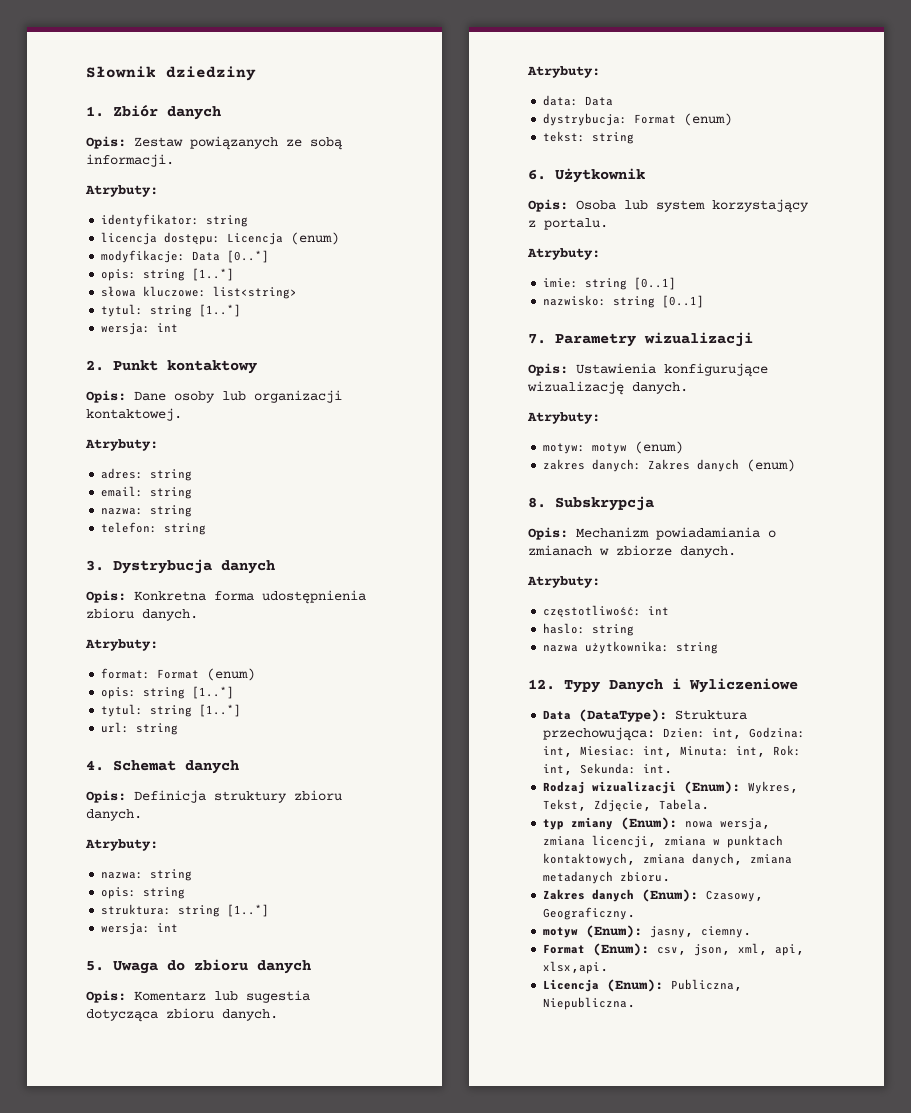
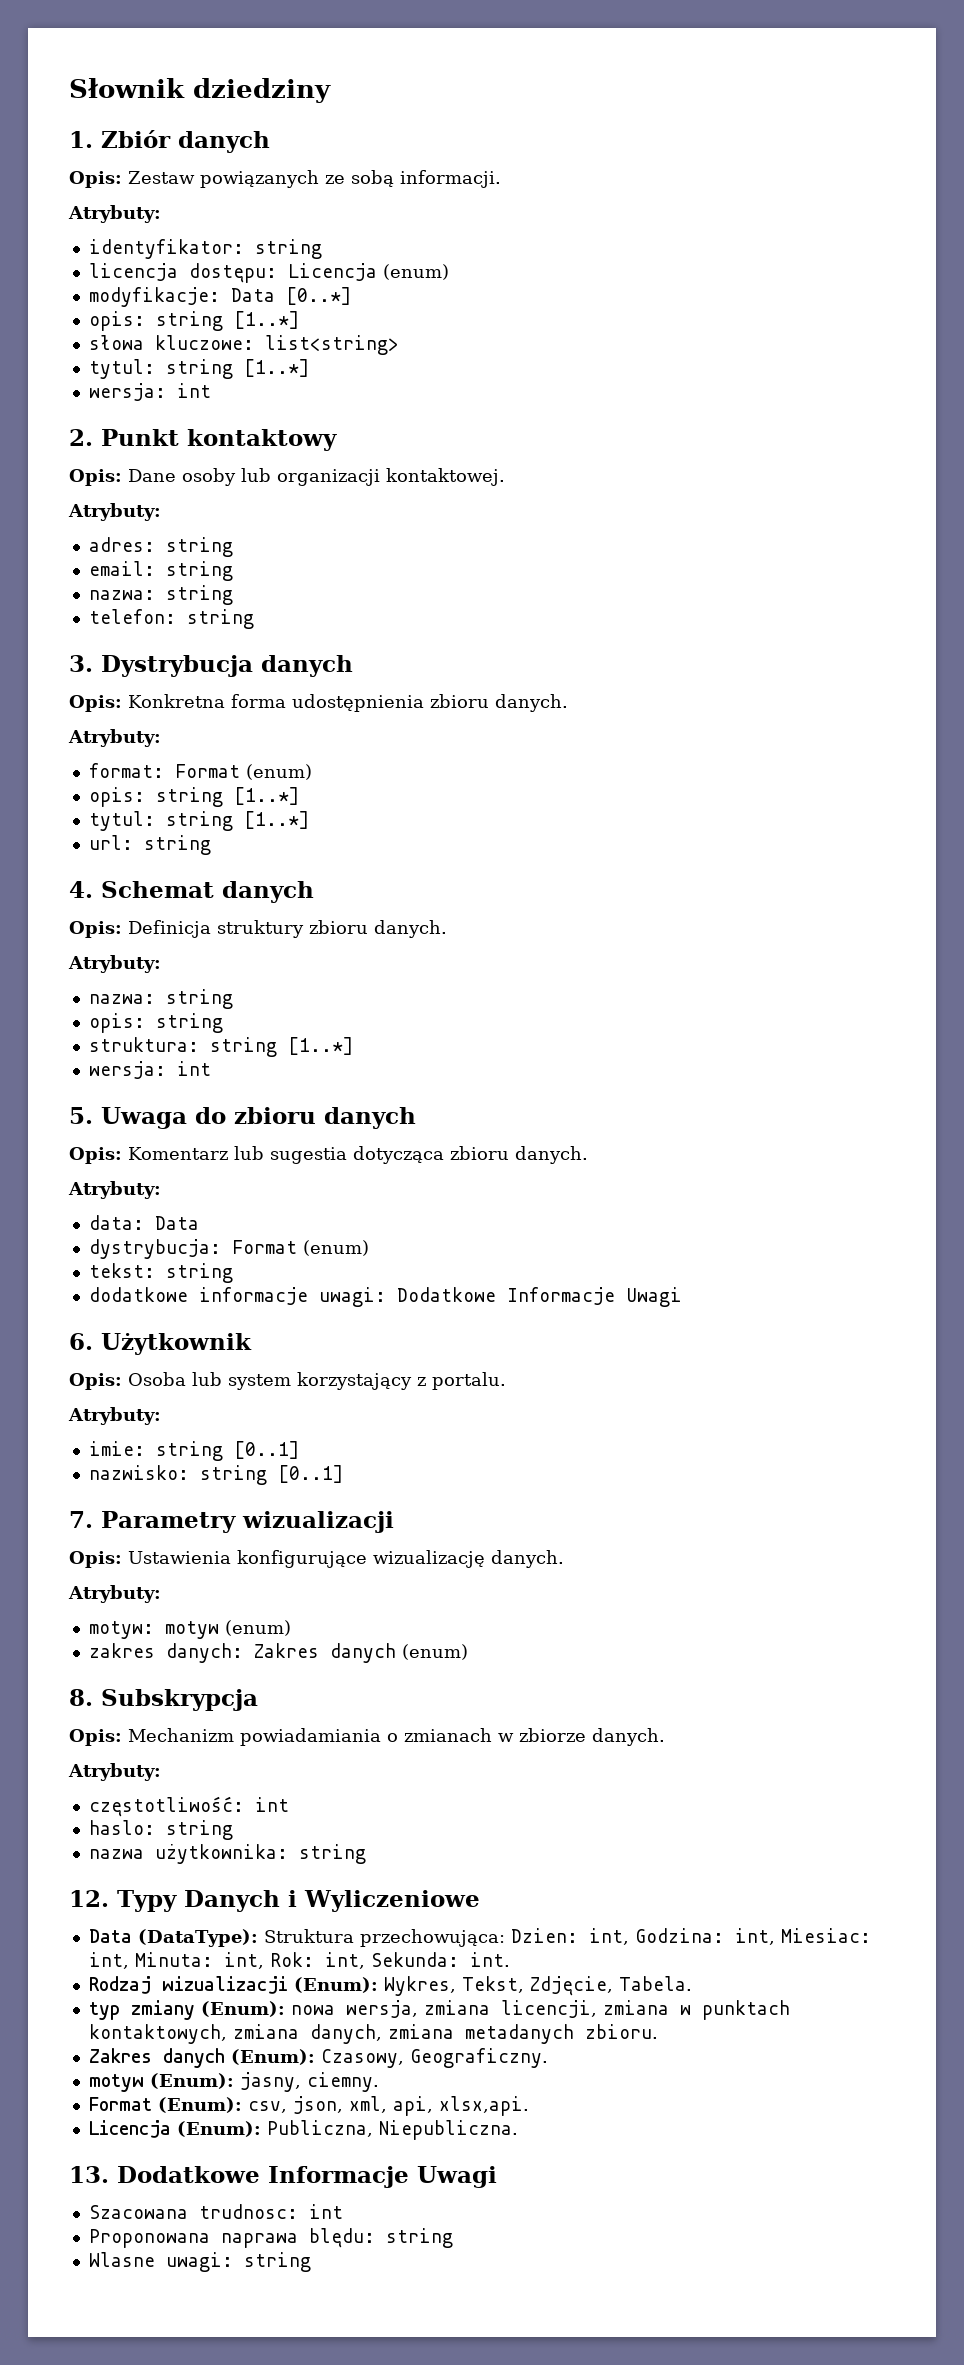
(635, 138) none -> [88,1287,682,1307] // dodatkowe informacje uwagi: Dodatkowe Informacje Uwagi
(636, 1003) none -> [69,2166,497,2188] [88,2204,343,2219] [88,2228,453,2248] [88,2252,311,2272] // 13. Dodatkowe Informacje Uwagi // Szacowana trudnosc: int // Proponowana naprawa blędu: string // Wlasne uwagi: string

